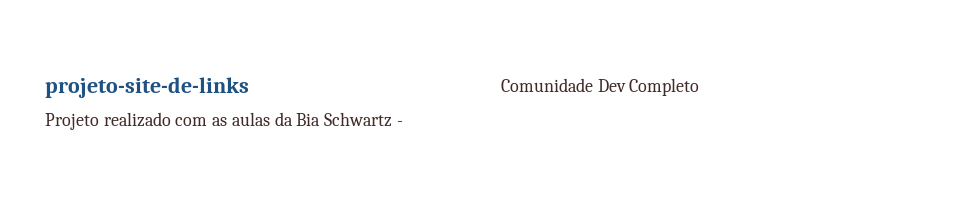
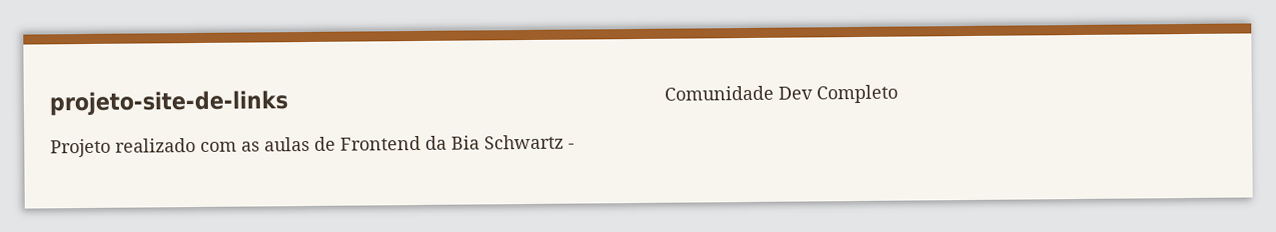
(270, 119) none -> [314,135,421,151] de Frontend

